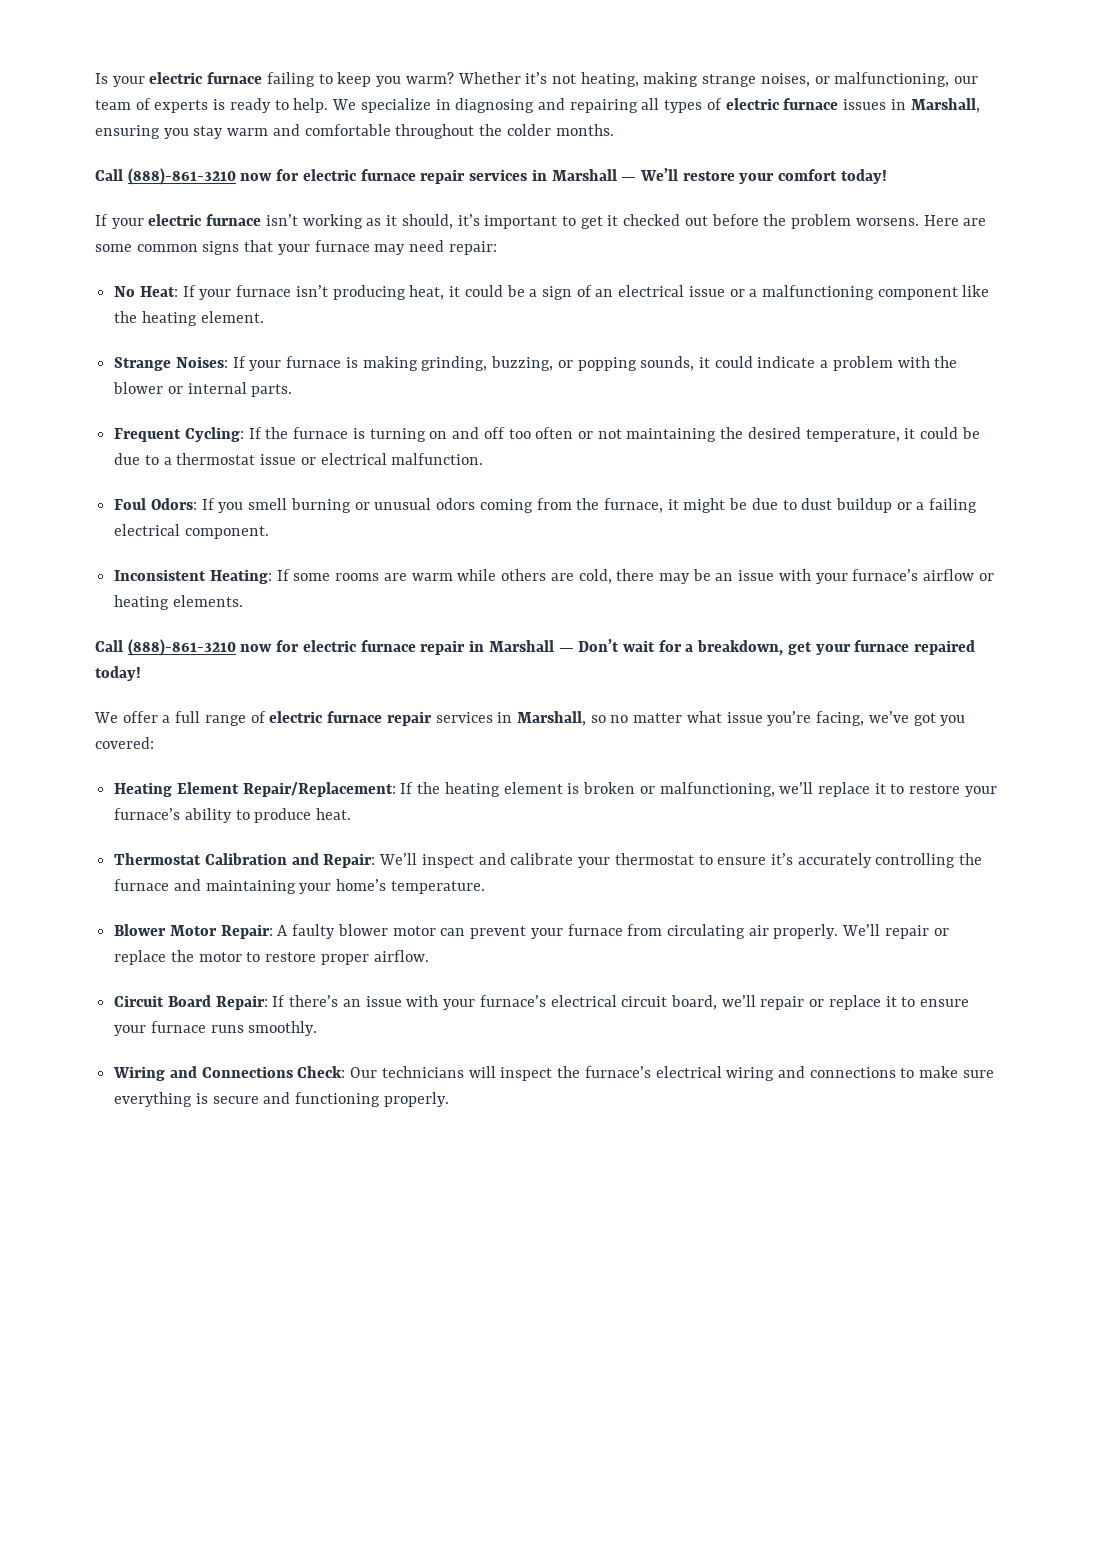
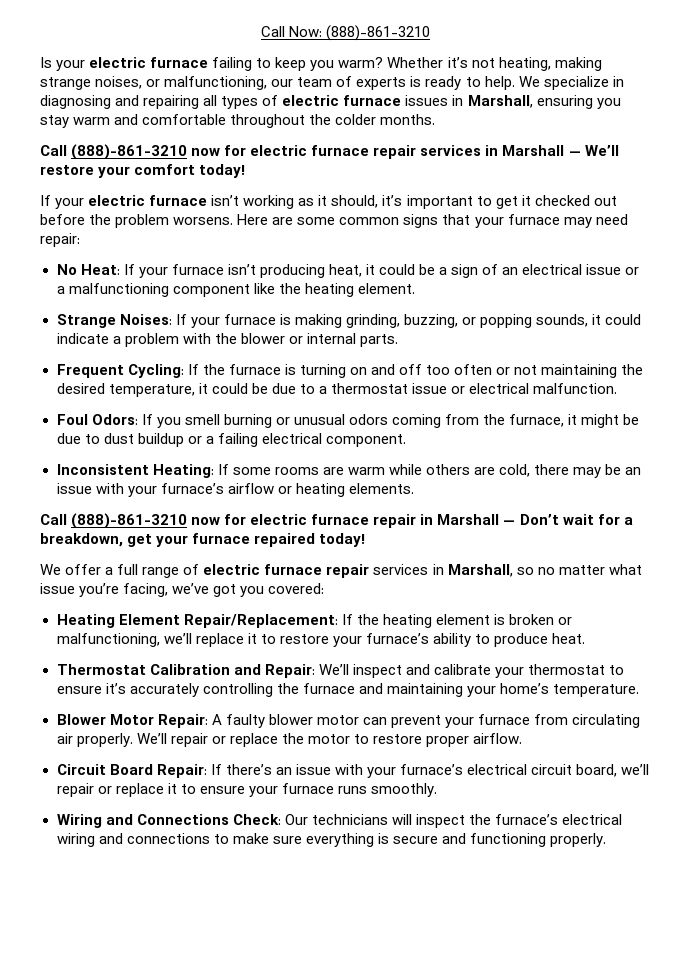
(95, 78) none -> [260,25,431,41] Call Now: (888)-861-3210 //

